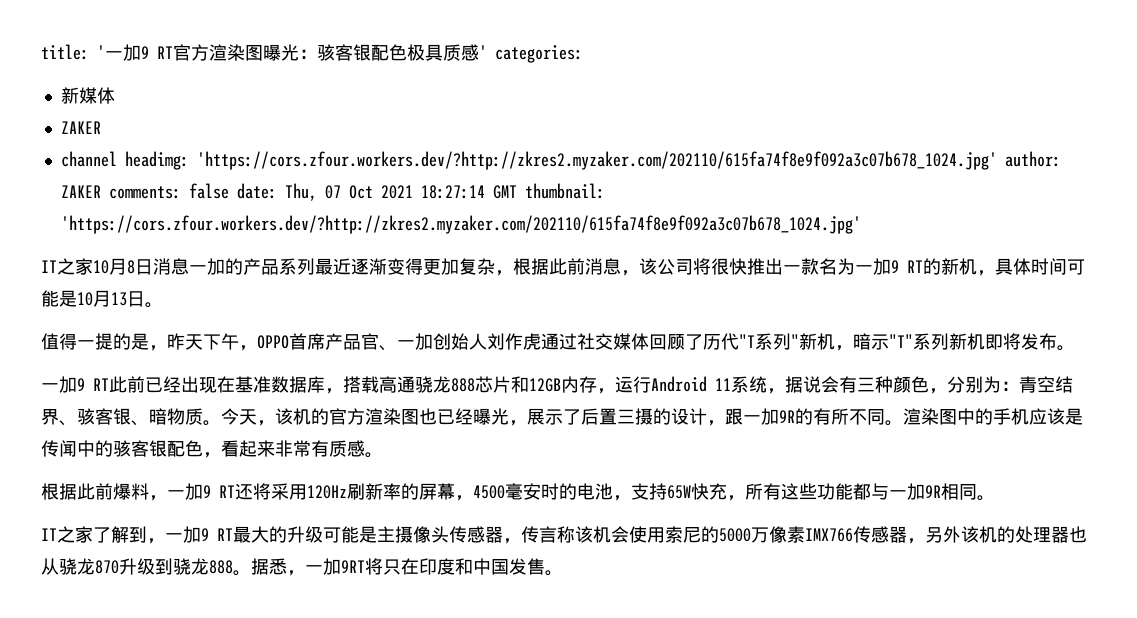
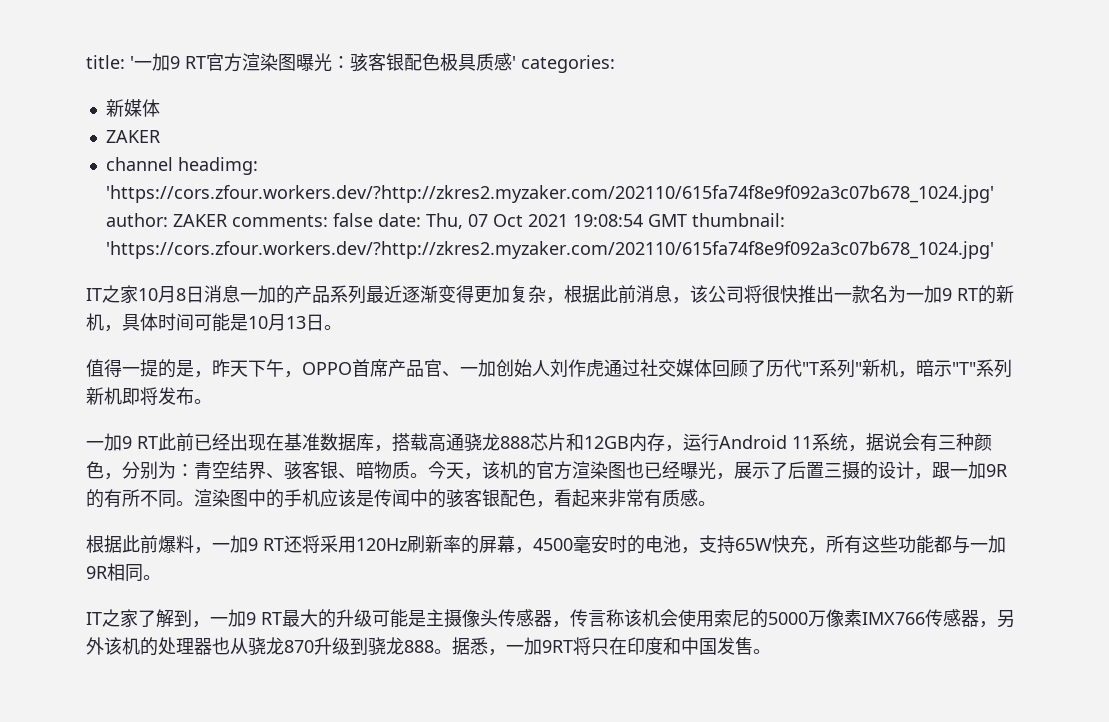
[420,185,485,199] 18:27:14 -> [572,214,643,227] 19:08:54

